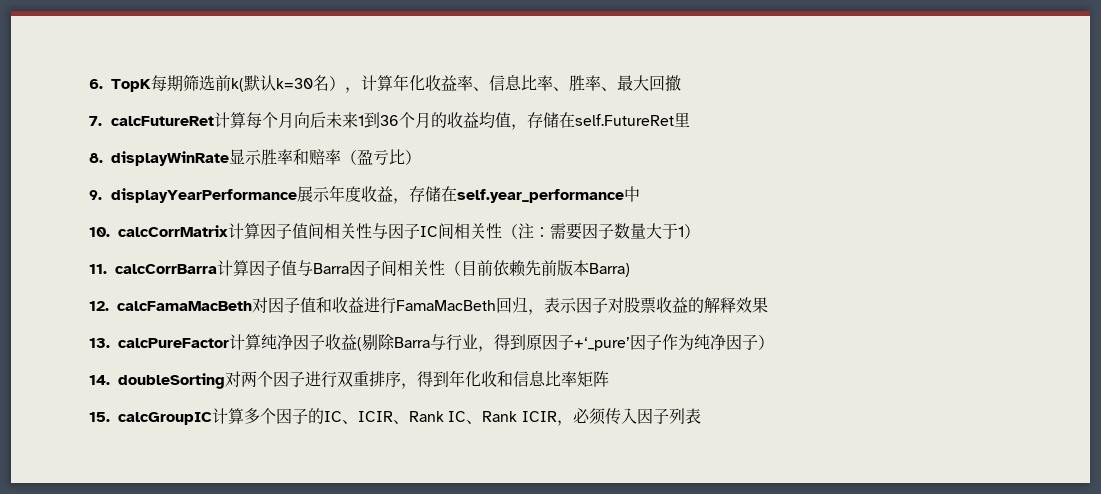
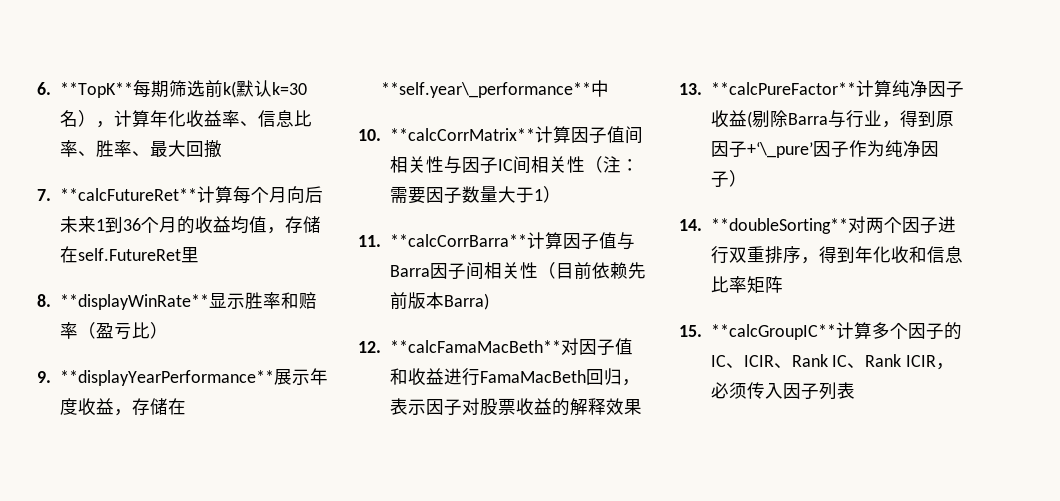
[111,79,152,92] TopK -> [59,82,133,98] **TopK**
[111,116,215,126] calcFutureRet -> [59,188,197,201] **calcFutureRet**
[111,151,230,166] displayWinRate -> [59,294,209,310] **displayWinRate**
[111,188,298,203] displayYearPerformance -> [59,370,274,386] **displayYearPerformance**
[457,189,625,203] self.year_performance -> [380,82,591,98] **self.year\_performance**
[118,225,228,237] calcCorrMatrix -> [389,128,535,141] **calcCorrMatrix**
[115,264,217,274] calcCorrBarra -> [389,234,527,247] **calcCorrBarra**
[117,301,252,311] calcFamaMacBeth -> [389,340,561,353] **calcFamaMacBeth**
[118,338,229,348] calcPureFactor -> [710,82,856,95] **calcPureFactor**
[574,337,630,351] +‘_pure’ -> [746,142,813,158] +‘\_pure’
[118,373,225,389] doubleSorting -> [710,218,848,234] **doubleSorting**
[118,412,212,425] calcGroupIC -> [710,324,836,340] **calcGroupIC**

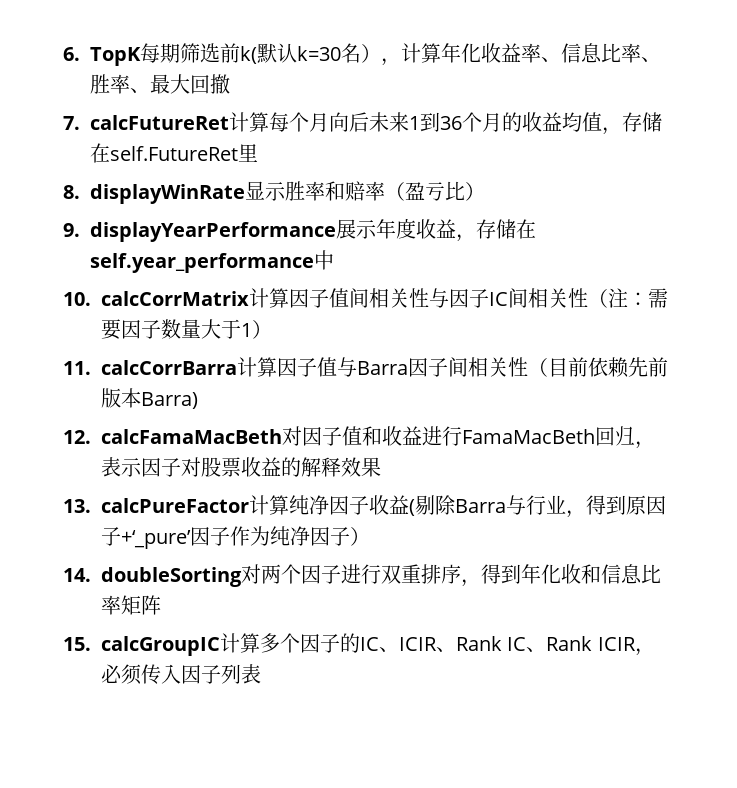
[59,82,133,98] **TopK** -> [90,47,141,66] TopK
[59,188,197,201] **calcFutureRet** -> [90,115,229,130] calcFutureRet
[59,294,209,310] **displayWinRate** -> [90,184,245,204] displayWinRate
[59,370,274,386] **displayYearPerformance** -> [90,222,336,242] displayYearPerformance
[380,82,591,98] **self.year\_performance** -> [90,253,314,273] self.year_performance
[389,128,535,141] **calcCorrMatrix** -> [101,291,249,306] calcCorrMatrix
[389,234,527,247] **calcCorrBarra** -> [101,360,237,375] calcCorrBarra
[389,340,561,353] **calcFamaMacBeth** -> [101,429,282,444] calcFamaMacBeth
[710,82,856,95] **calcPureFactor** -> [101,498,249,513] calcPureFactor
[746,142,813,158] +‘\_pure’ -> [121,530,191,549] +‘_pure’
[710,218,848,234] **doubleSorting** -> [101,567,242,587] doubleSorting
[710,324,836,340] **calcGroupIC** -> [101,636,220,656] calcGroupIC

